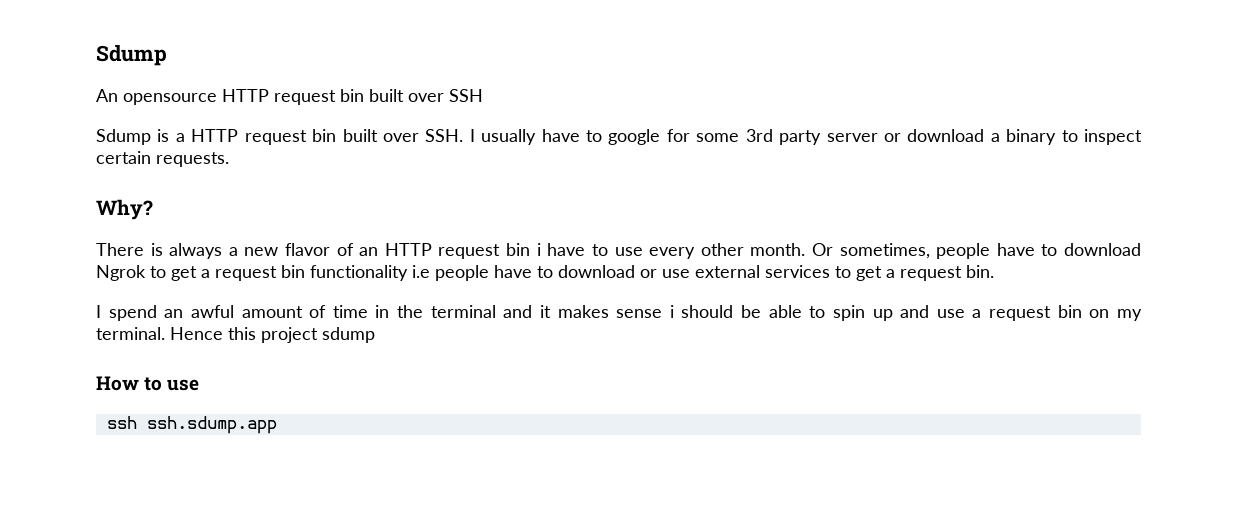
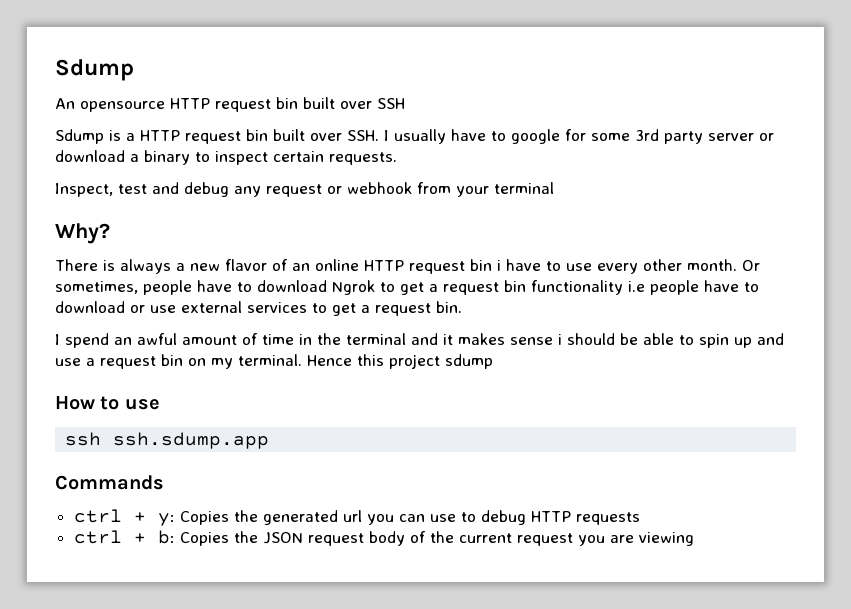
(229, 159) none -> [55,182,554,197] // Inspect, test and debug any request or webhook from your terminal
(379, 251) none -> [315,259,359,271] online
(277, 425) none -> [55,475,164,490] [73,509,640,526] [73,530,694,546] // Commands // ctrl + y: Copies the generated url you can use to debug HTTP requests // ctrl + b: Copies the JSON request body of the current request you are viewing

